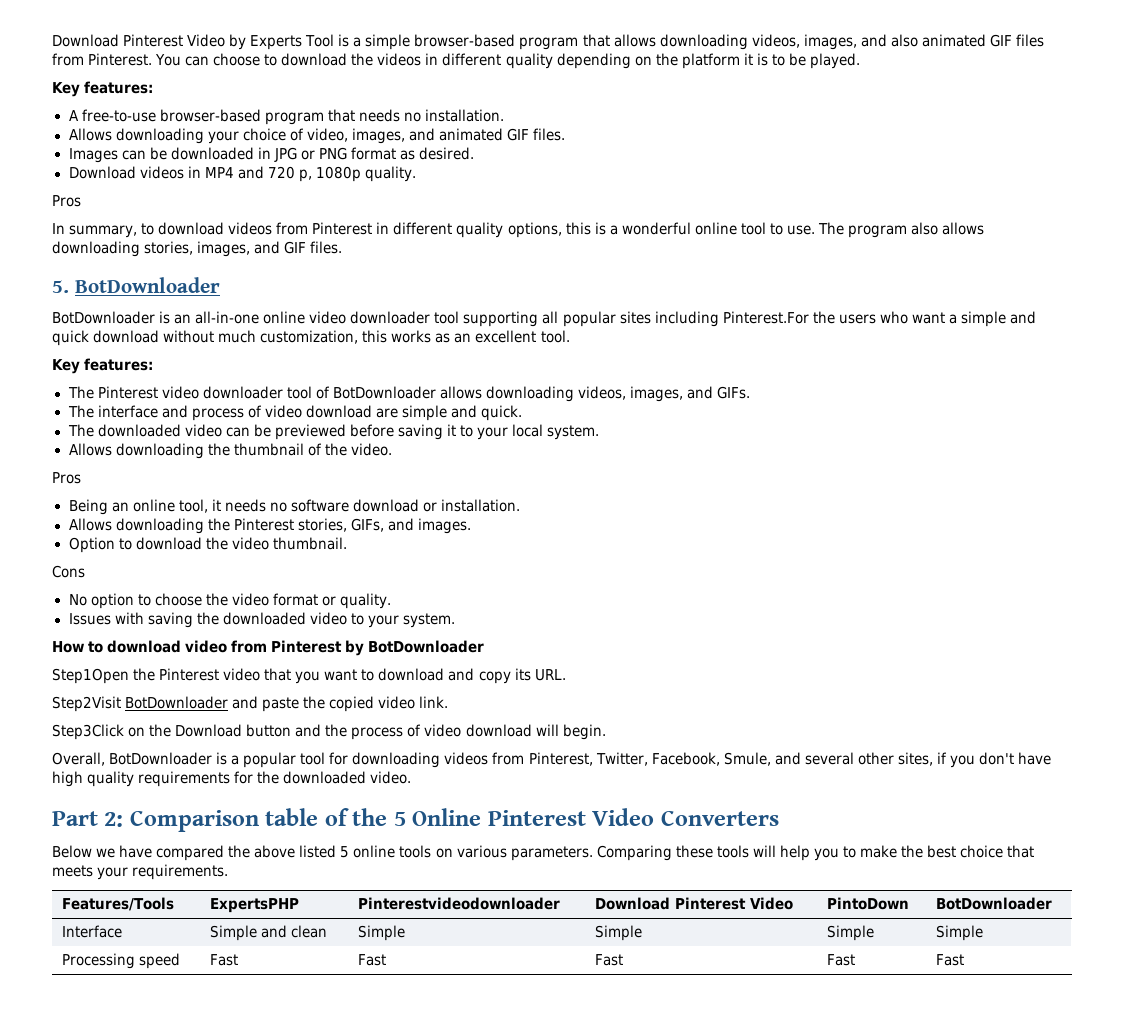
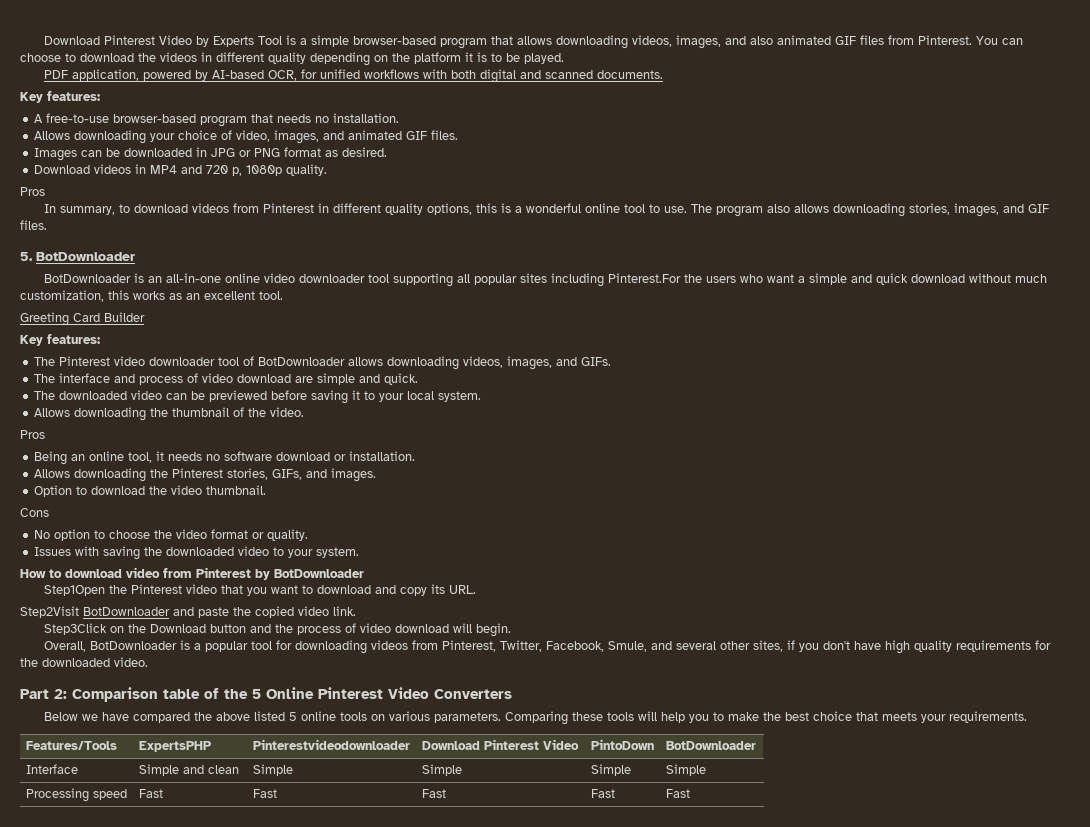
(860, 61) none -> [43,69,663,83] // PDF application, powered by AI-based OCR, for unified workflows with both digital and scanned documents.
(570, 336) none -> [20,312,145,326] // Greeting Card Builder

